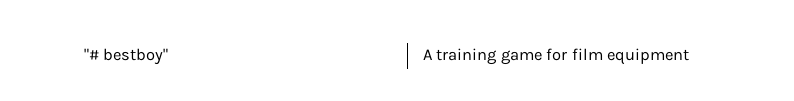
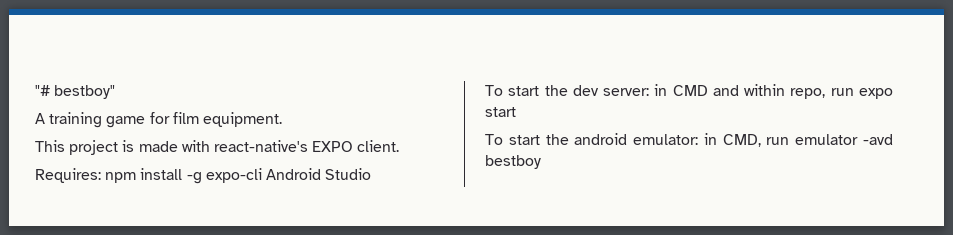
[607,48,690,65] equipment -> [202,112,282,127] [35,140,400,155] [35,168,372,184] [485,84,893,99] [485,107,516,117] [485,133,893,147] [485,155,541,169] equipment. // This project is made with react-native's EXPO client. // Requires: npm install -g expo-cli Android Studio // To start the dev server: in CMD and within repo, run expo start // To start the android emulator: in CMD, run emulator -avd bestboy

